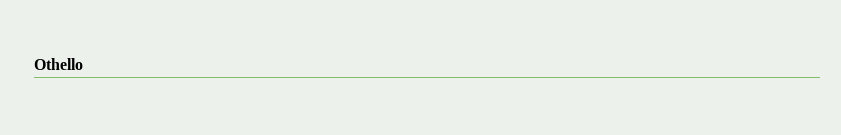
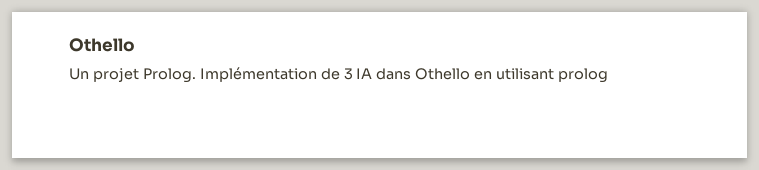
[34,58,83,70] Othello -> [69,38,135,52] [69,67,609,83] Othello // Un projet Prolog. Implémentation de 3 IA dans Othello en utilisant prolog

